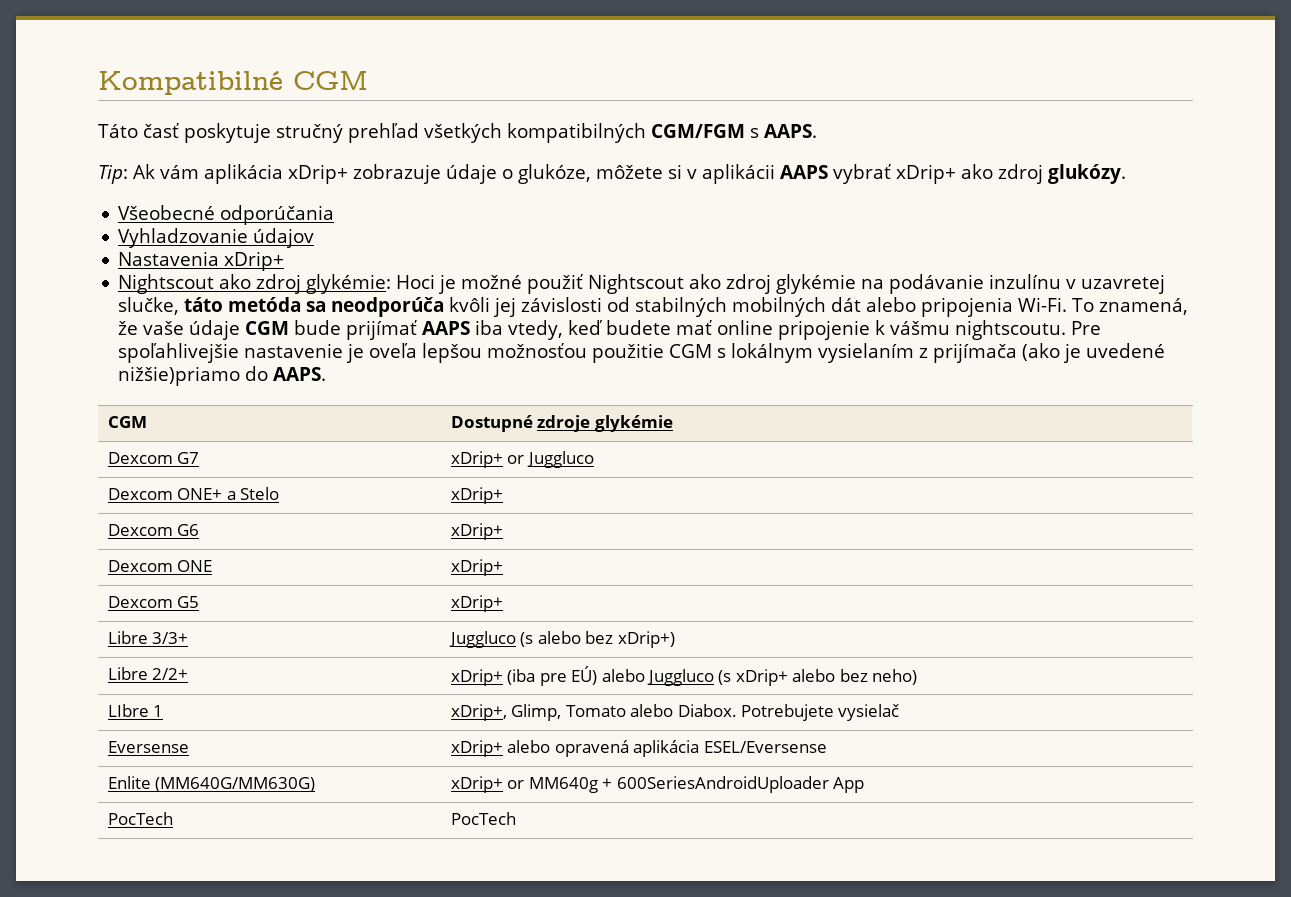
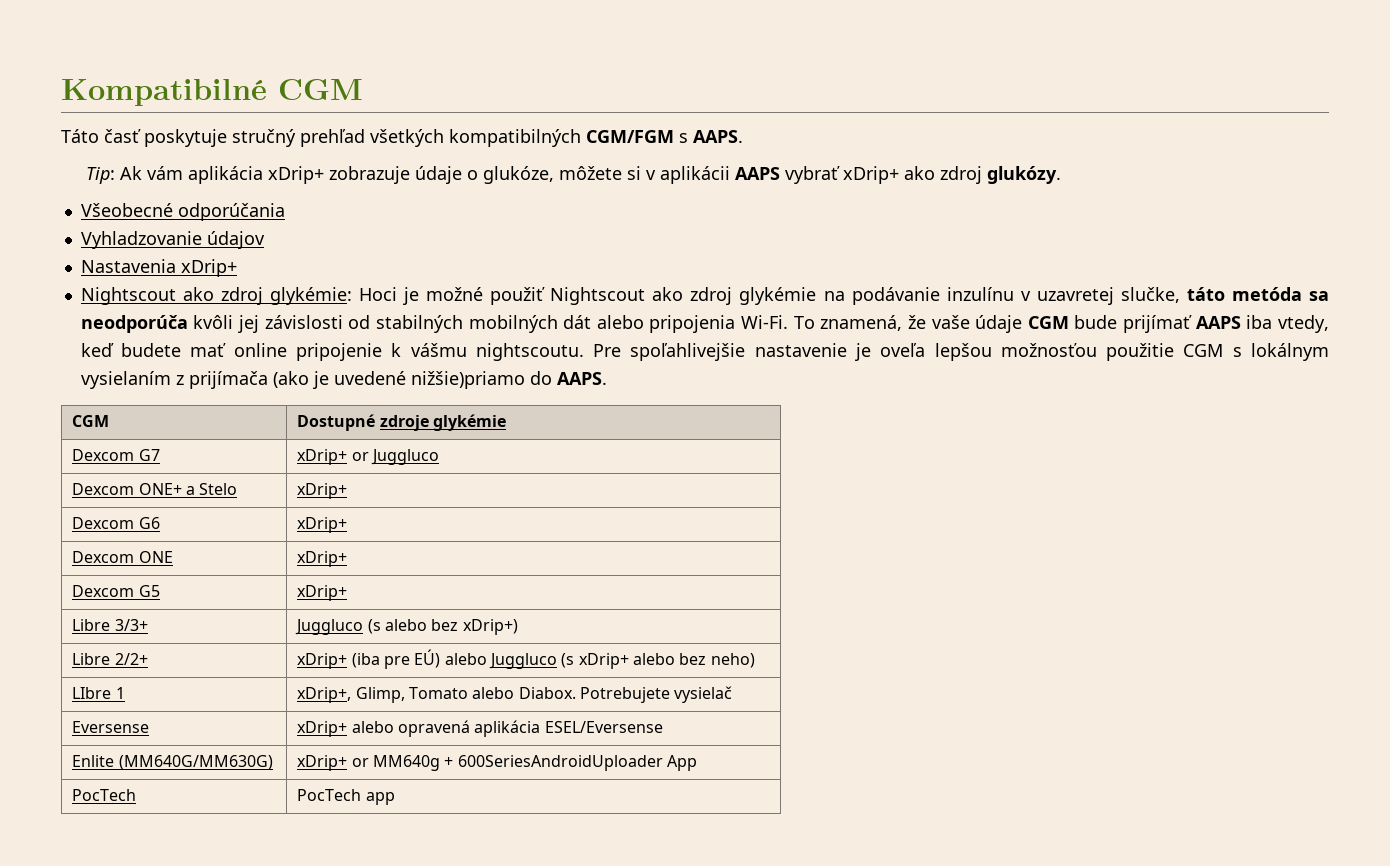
(516, 818) none -> [365,792,395,805] app

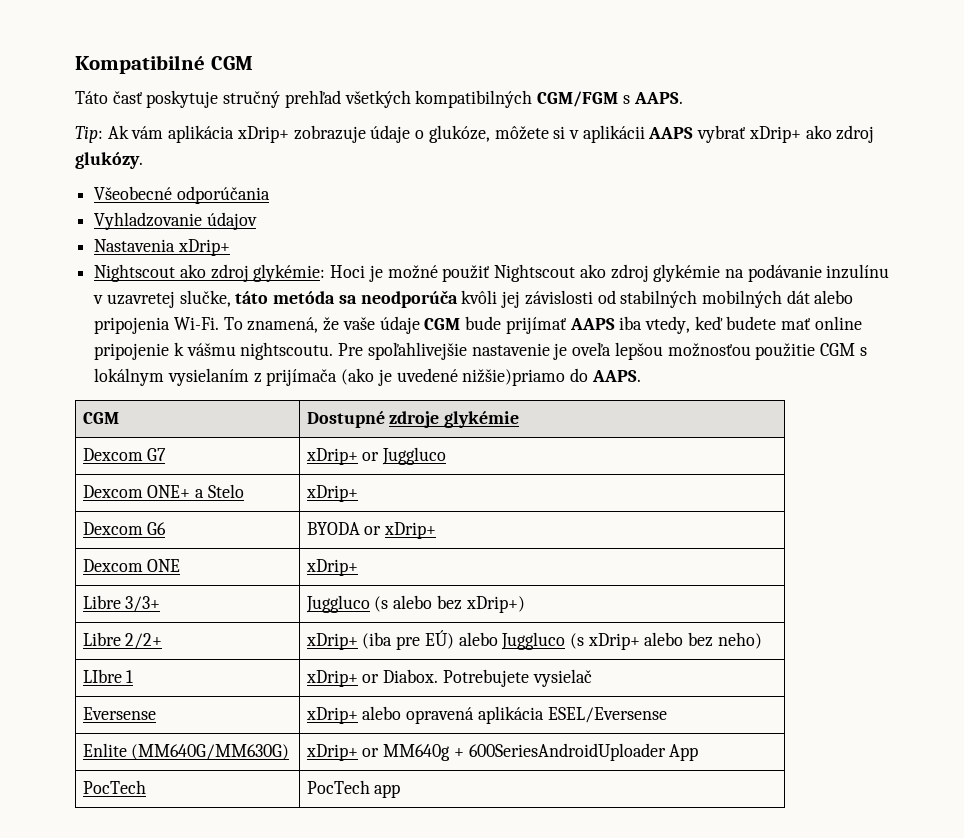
(160, 523) none -> [306,522,382,535] BYODA or
[72,585,160,597] [297,585,348,601] // Dexcom G5 | xDrip+ -> (358, 567) none
[297,687,515,703] xDrip+, Glimp, Tomato alebo -> [305,670,380,687] xDrip+ or

